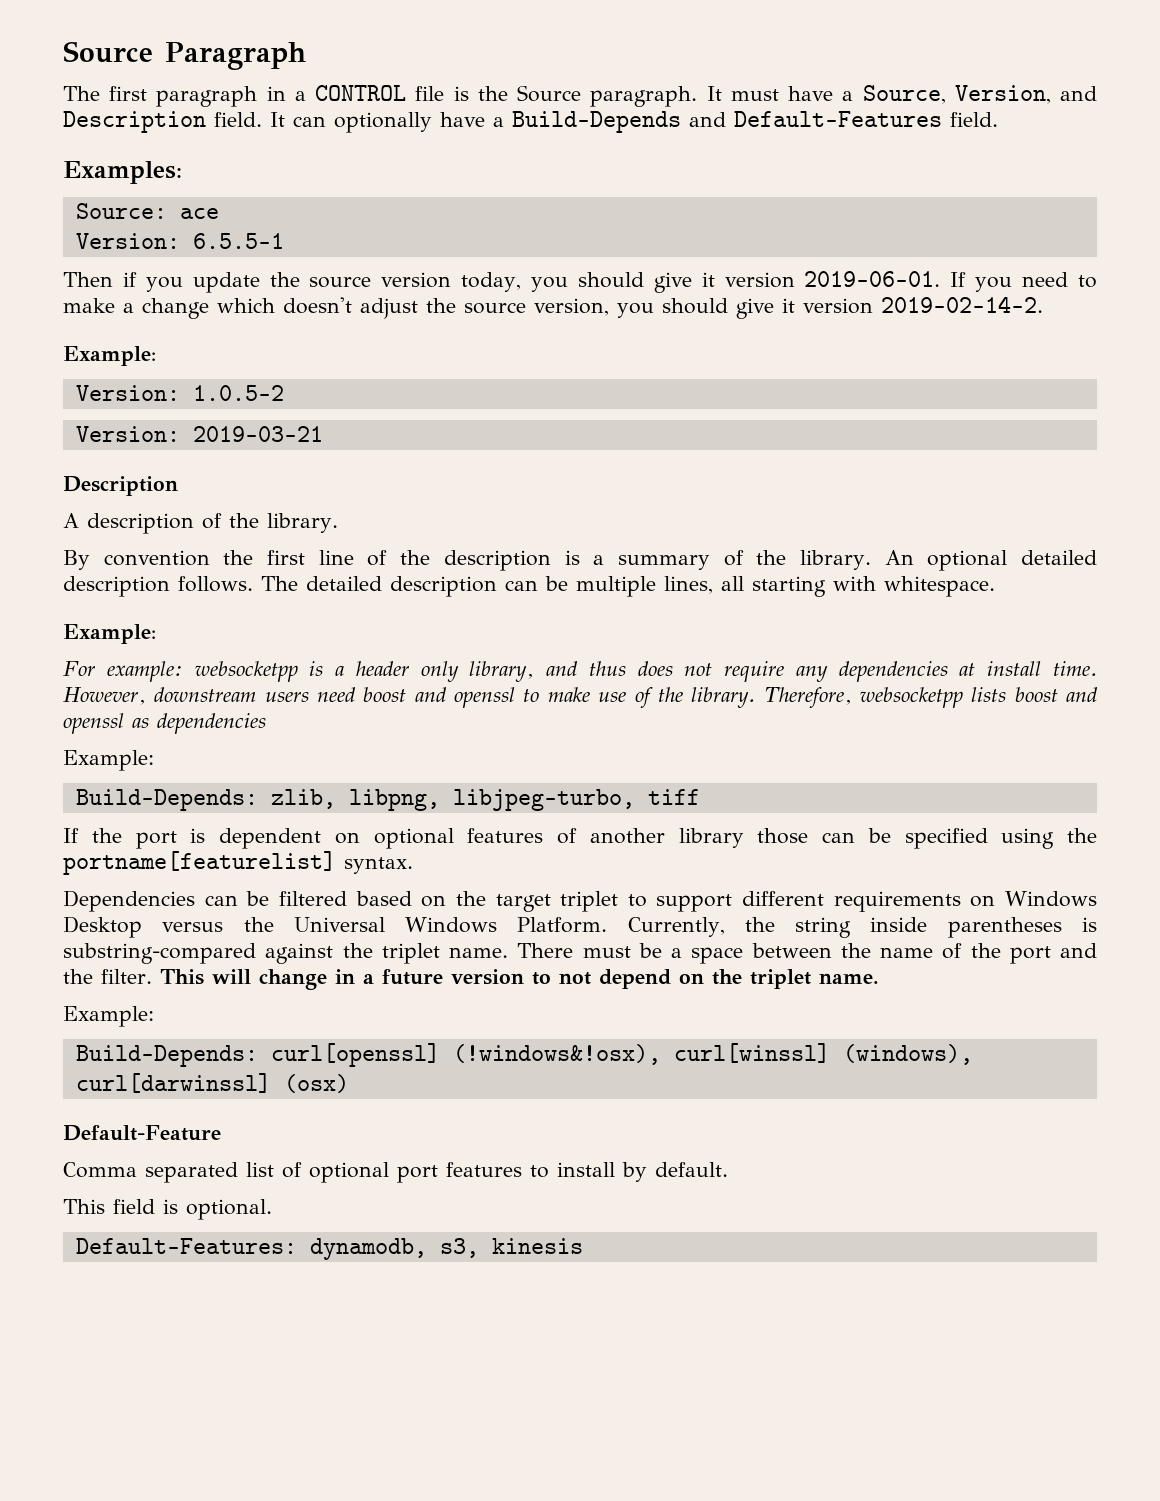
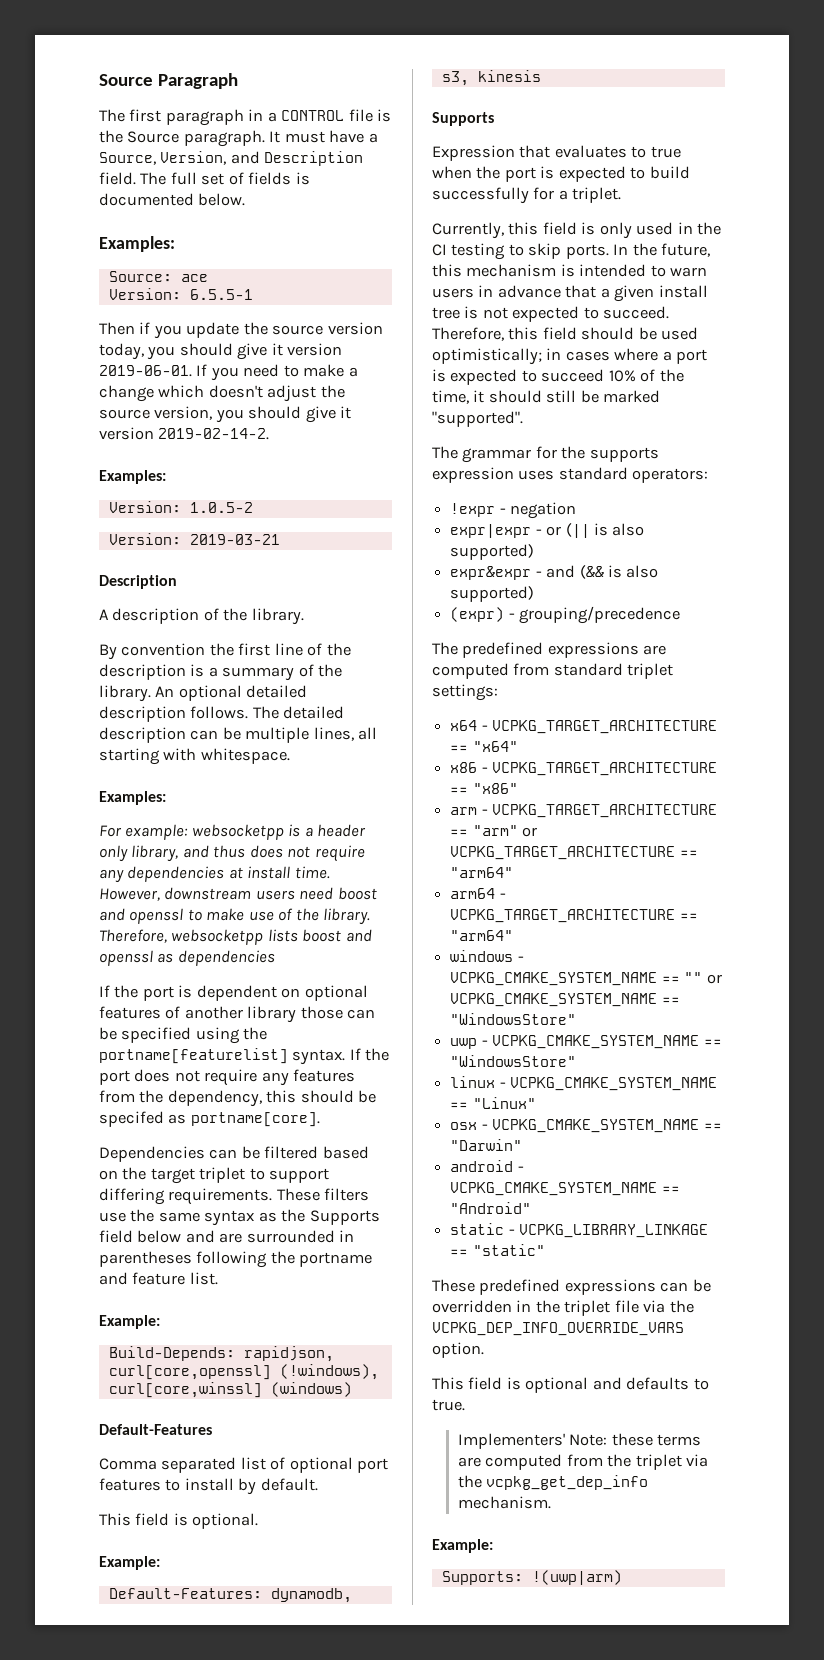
[270,111,998,133] It can optionally have a Build-Depends and Default-Features field. -> [140,172,310,185] [99,193,246,206] The full set of fields is documented below.
[63,346,156,366] Example: -> [99,470,166,484] Examples:
[63,624,156,644] Example: -> [99,791,166,805] Examples:
[63,750,154,771] [75,789,700,811] // Example: // Build-Depends: zlib, libpng, libjpeg-turbo, tiff -> (275, 958) none
(413, 865) none -> [349,1048,390,1061] [99,1069,356,1086] [99,1090,377,1107] [99,1111,320,1127] If the port does not require any features from the dependency, this should be specifed as portname[core].
[742,891,1097,912] [63,916,1097,938] [63,943,1097,964] [63,969,879,990] [63,1006,154,1027] [75,1043,973,1067] [75,1073,349,1093] [63,1125,221,1141] different requirements on Windows Desktop versus the Universal Windows Platform. Currently, the string inside parentheses is substring-compared against the triplet name. There must be a space between the name of the port and the filter. This will change in a future version to not depend on the triplet name. // Example: // Build-Depends: curl[openssl] (!windows&!osx), curl[winssl] (windows), curl[darwinssl] (osx) // Default-Feature -> [99,1188,370,1205] [99,1209,380,1226] [99,1230,355,1243] [99,1251,373,1268] [99,1272,218,1285] [99,1315,160,1329] [108,1346,334,1362] [108,1364,379,1380] [108,1382,352,1398] [99,1424,212,1435] differing requirements. These filters use the same syntax as the Supports field below and are surrounded in parentheses following the portname and feature list. // Example: // Build-Depends: rapidjson, curl[core,openssl] (!windows), curl[core,winssl] (windows) // Default-Features
(272, 1209) none -> [99,1556,160,1570] // Example:
(583, 1246) none -> [432,112,494,126] [432,145,681,161] [432,166,690,182] [432,187,622,204] [432,222,722,239] [432,243,711,260] [432,264,708,277] [432,285,708,302] [432,306,670,322] [432,327,699,341] [432,348,708,365] [432,369,684,385] [432,390,661,404] [432,411,523,427] [432,446,659,463] [432,467,709,483] [450,502,577,519] [450,523,645,538] [450,544,535,560] [450,565,659,580] [450,586,535,602] [450,606,681,624] [432,642,667,658] [432,663,674,679] [432,684,498,701] [450,720,718,734] [450,741,518,752] [450,762,718,776] [450,783,518,794] [450,804,718,818] [450,825,538,837] [450,846,698,860] [450,867,514,878] [450,888,506,899] [450,909,698,923] [450,930,514,941] [450,950,524,962] [450,972,722,986] [450,993,680,1007] [450,1013,577,1025] [450,1035,722,1049] [450,1055,577,1067] [450,1076,718,1091] [450,1097,536,1109] [450,1119,722,1133] [450,1139,523,1151] [450,1160,524,1172] [450,1182,680,1196] [450,1202,532,1214] [450,1223,709,1238] [450,1244,545,1256] [432,1279,711,1295] [432,1300,694,1316] [432,1322,684,1336] [432,1342,484,1358] [432,1377,709,1393] [432,1399,465,1411] [457,1433,702,1449] [457,1454,709,1470] [457,1475,649,1490] [457,1496,551,1509] [432,1539,493,1553] [441,1570,622,1585] // Supports // Expression that evaluates to true when the port is expected to build successfully for a triplet. // Currently, this field is only used in the CI testing to skip ports. In the future, this mechanism is intended to warn users in advance that a given install tree is not expected to succeed. Therefore, this field should be used optimistically; in cases where a port is expected to succeed 10% of the time, it should still be marked "supported". // The grammar for the supports expression uses standard operators: // !expr - negation // expr|expr - or (|| is also supported) // expr&expr - and (&& is also supported) // (expr) - grouping/precedence // The predefined expressions are computed from standard triplet settings: // x64 - VCPKG_TARGET_ARCHITECTURE == "x64" // x86 - VCPKG_TARGET_ARCHITECTURE == "x86" // arm - VCPKG_TARGET_ARCHITECTURE == "arm" or VCPKG_TARGET_ARCHITECTURE == "arm64" // arm64 - VCPKG_TARGET_ARCHITECTURE == "arm64" // windows - VCPKG_CMAKE_SYSTEM_NAME == "" or VCPKG_CMAKE_SYSTEM_NAME == "WindowsStore" // uwp - VCPKG_CMAKE_SYSTEM_NAME == "WindowsStore" // linux - VCPKG_CMAKE_SYSTEM_NAME == "Linux" // osx - VCPKG_CMAKE_SYSTEM_NAME == "Darwin" // android - VCPKG_CMAKE_SYSTEM_NAME == "Android" // static - VCPKG_LIBRARY_LINKAGE == "static" // These predefined expressions can be overridden in the triplet file via the VCPKG_DEP_INFO_OVERRIDE_VARS option. // This field is optional and defaults to true. // Implementers' Note: these terms are computed from the triplet via the vcpkg_get_dep_info mechanism. // Example: // Supports: !(uwp|arm)

